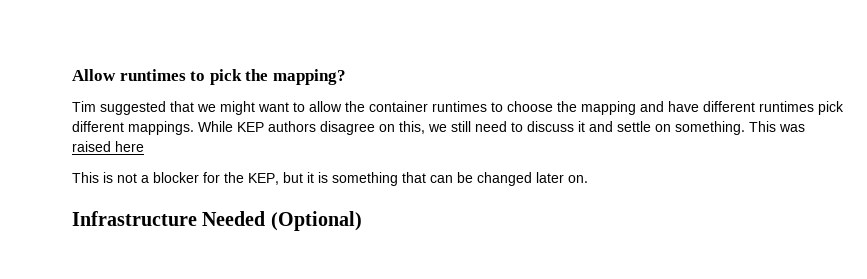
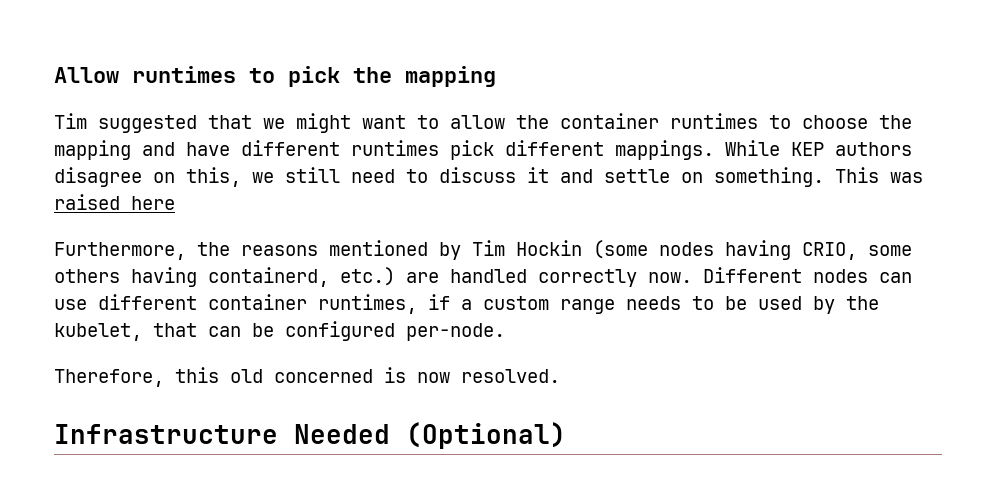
[272,69,346,85] mapping? -> [405,66,496,87] mapping
[72,172,588,186] This is not a blocker for the KEP, but it is something that can be changed later on. -> [54,240,912,260] [54,267,912,287] [54,294,879,314] [54,321,505,341] [54,367,560,387] Furthermore, the reasons mentioned by Tim Hockin (some nodes having CRIO, some others having containerd, etc.) are handled correctly now. Different nodes can use different container runtimes, if a custom range needs to be used by the kubelet, that can be configured per-node. // Therefore, this old concerned is now resolved.

